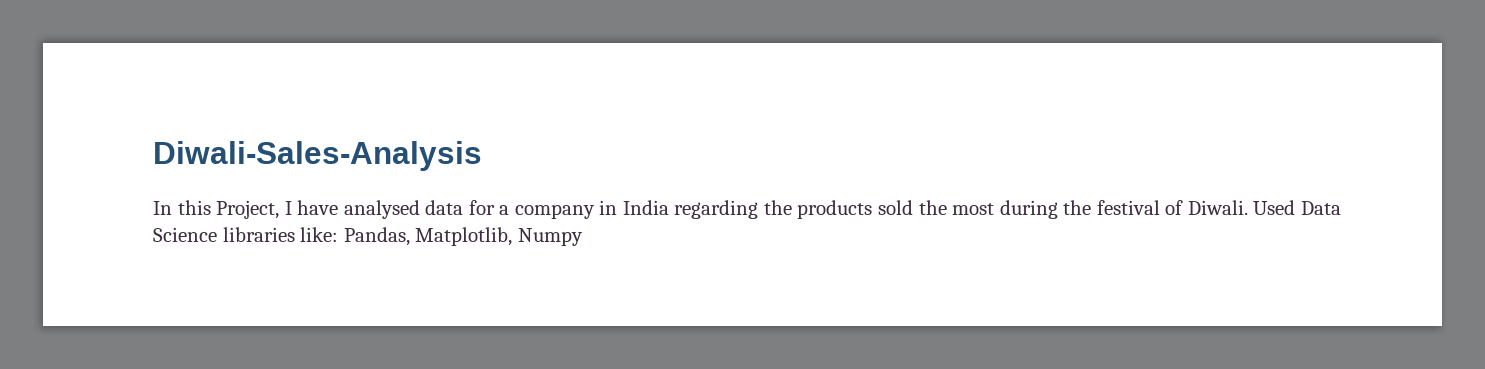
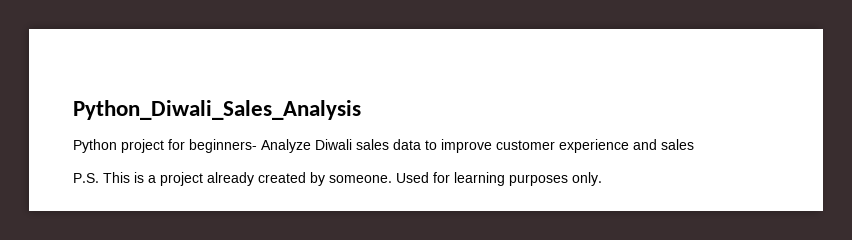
[153,141,482,171] [153,200,1341,219] [153,227,583,246] Diwali-Sales-Analysis // In this Project, I have analysed data for a company in India regarding the products sold the most during the festival of Diwali. Used Data Science libraries like: Pandas, Matplotlib, Numpy -> [73,100,361,120] [73,139,694,153] [73,172,602,186] Python_Diwali_Sales_Analysis // Python project for beginners- Analyze Diwali sales data to improve customer experience and sales // P.S. This is a project already created by someone. Used for learning purposes only.

